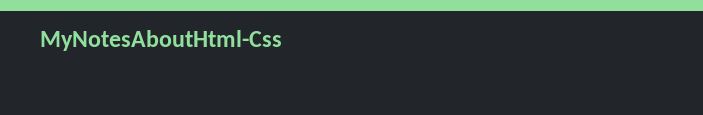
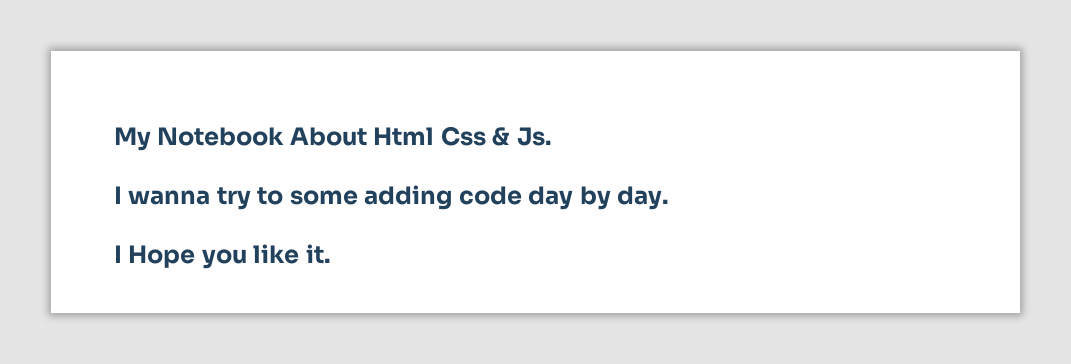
[40,30,282,51] MyNotesAboutHtml-Css -> [114,126,552,151] [114,185,670,210] [114,244,331,269] My Notebook About Html Css & Js. // I wanna try to some adding code day by day. // I Hope you like it.

